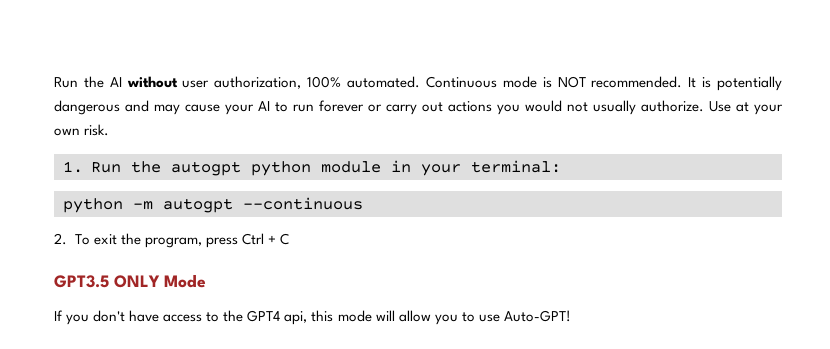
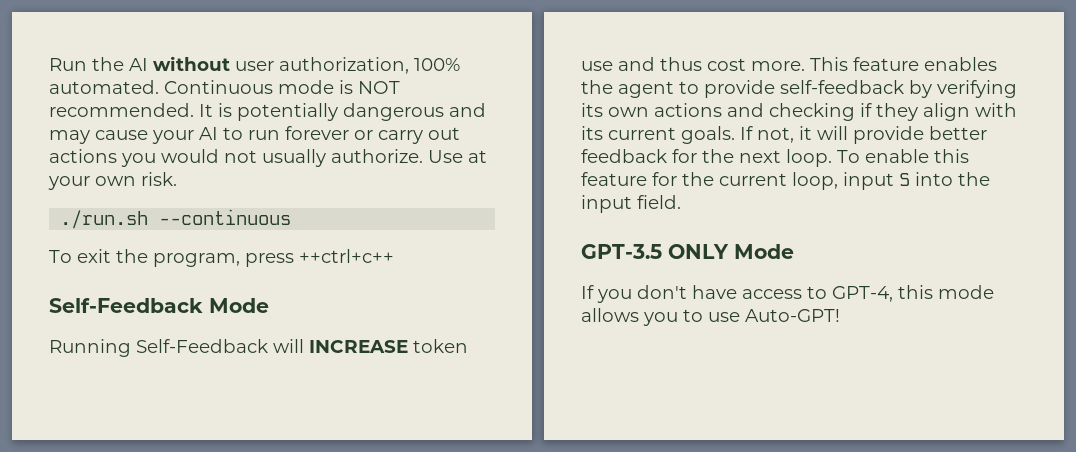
[63,160,561,176] [63,198,233,213] 1. Run the autogpt python module in your terminal: // python -m autogpt -> [60,210,149,229] ./run.sh
[54,233,67,245] 2. -> (292, 217) none
[241,233,289,245] [54,275,109,288] Ctrl + C // GPT3.5 -> [299,249,394,263] [49,298,269,313] [49,339,468,357] [581,57,997,71] [581,80,1017,98] [581,103,1017,121] [581,126,987,144] [581,149,969,167] [581,172,990,190] [581,195,681,213] [581,244,662,259] ++ctrl+c++ // Self-Feedback Mode // Running Self-Feedback will INCREASE token use and thus cost more. This feature enables the agent to provide self-feedback by verifying its own actions and checking if they align with its current goals. If not, it will provide better feedback for the next loop. To enable this feature for the current loop, input S into the input field. // GPT-3.5
[223,310,431,325] the GPT4 api, this mode will allow -> [832,285,994,302] [581,308,639,322] GPT-4, this mode allows

